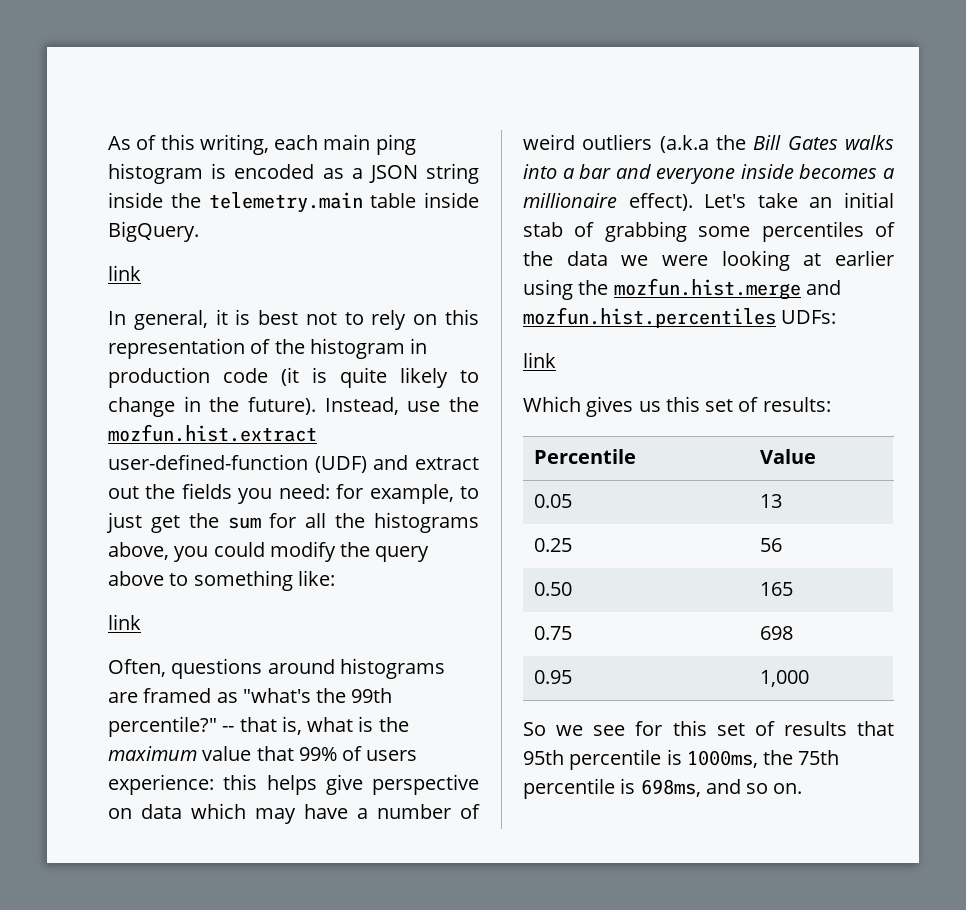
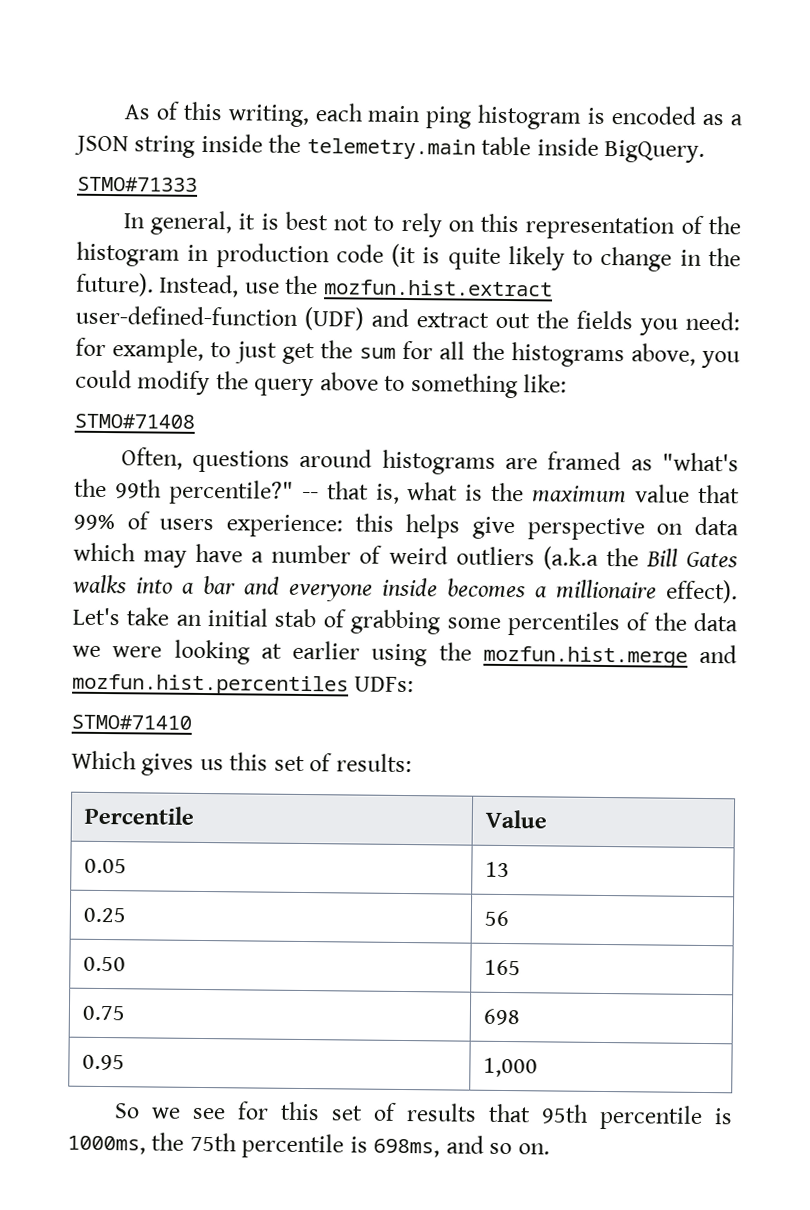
[108,265,141,281] link -> [77,176,198,192] STMO#71333
[108,614,141,630] link -> [74,413,195,429] STMO#71408
[523,352,556,368] link -> [71,714,192,730] STMO#71410

